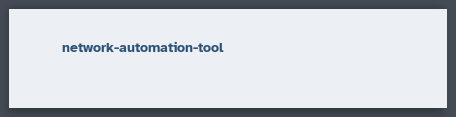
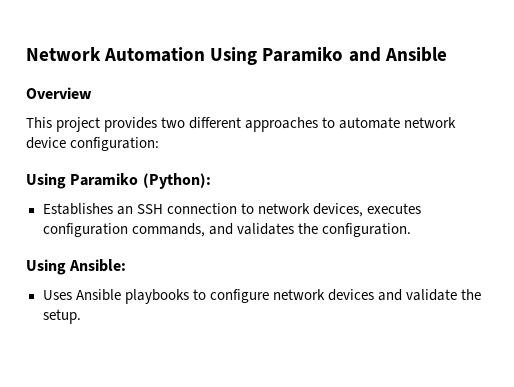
[62,41,224,52] network-automation-tool -> [26,47,447,65] [26,87,92,99] [26,117,457,132] [26,137,160,151] [26,173,211,189] [42,203,421,217] [42,223,411,237] [26,259,127,275] [42,289,481,304] [42,309,81,324] Network Automation Using Paramiko and Ansible // Overview // This project provides two different approaches to automate network device configuration: // Using Paramiko (Python): // Establishes an SSH connection to network devices, executes configuration commands, and validates the configuration. // Using Ansible: // Uses Ansible playbooks to configure network devices and validate the setup.

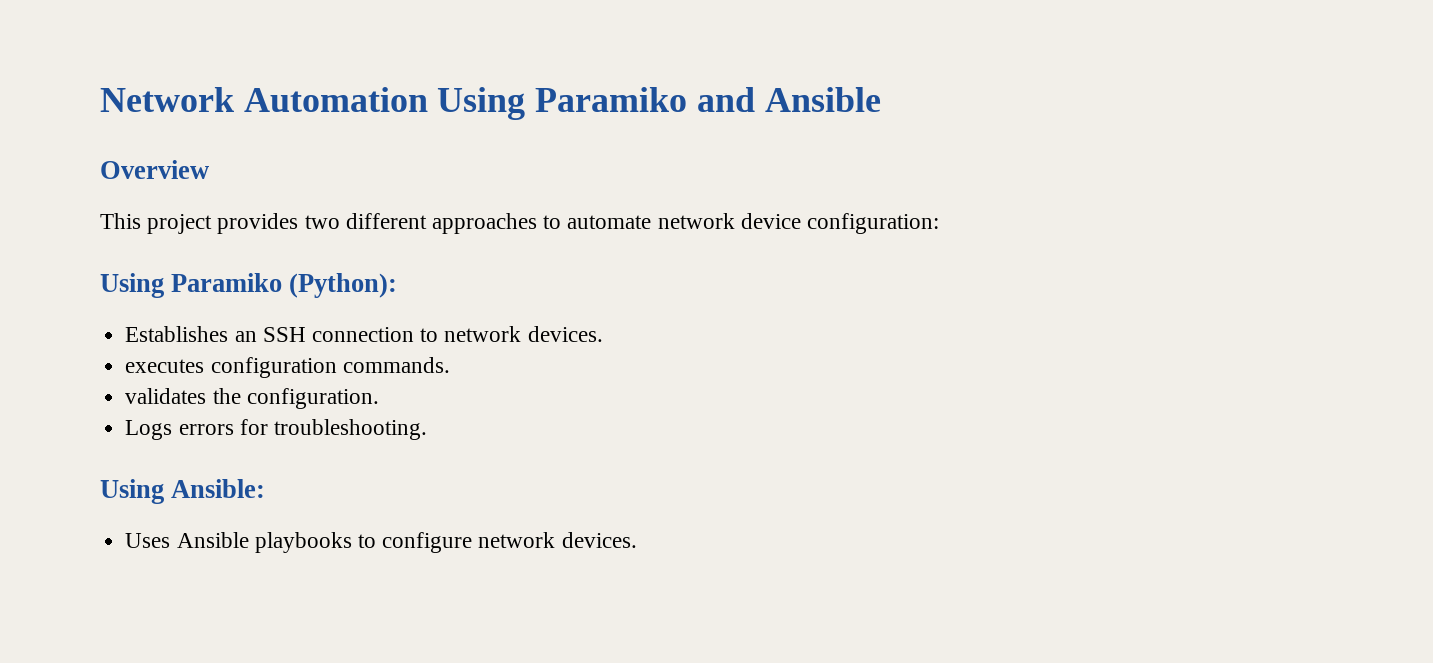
[312,203,363,217] devices, -> [527,326,603,342] devices. //
[131,223,233,237] commands, and -> [342,357,450,373] commands. //
(411, 230) none -> [125,419,427,440] // Logs errors for troubleshooting.
[327,289,481,301] [42,309,81,324] devices and validate the setup. -> [561,532,637,548] devices.

